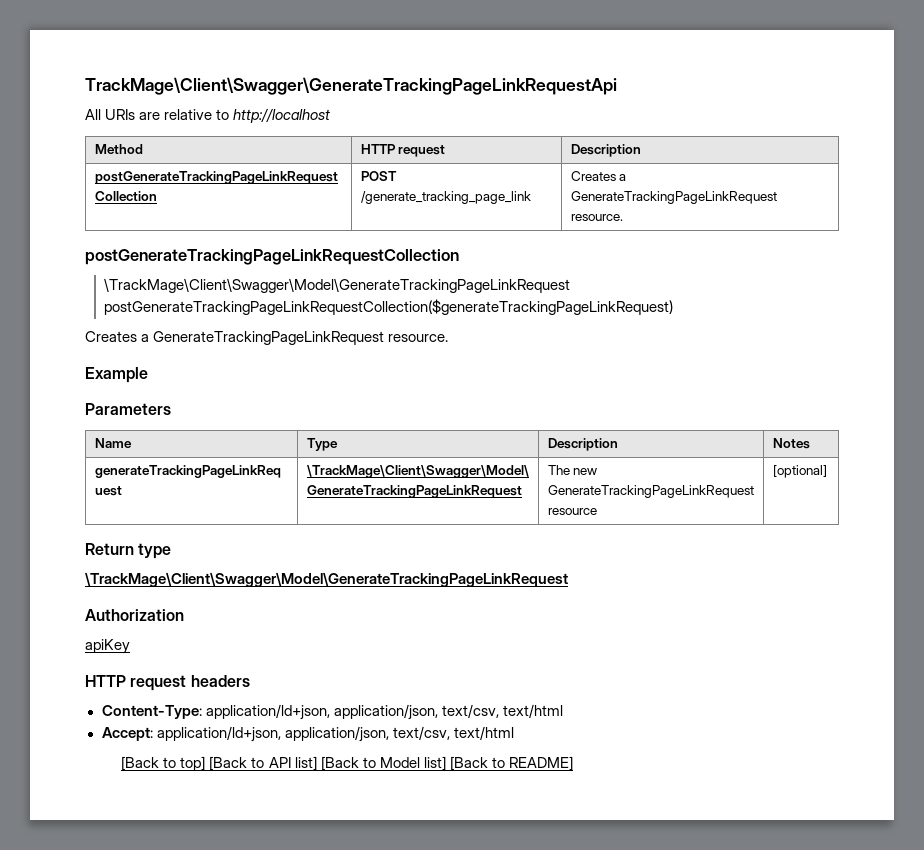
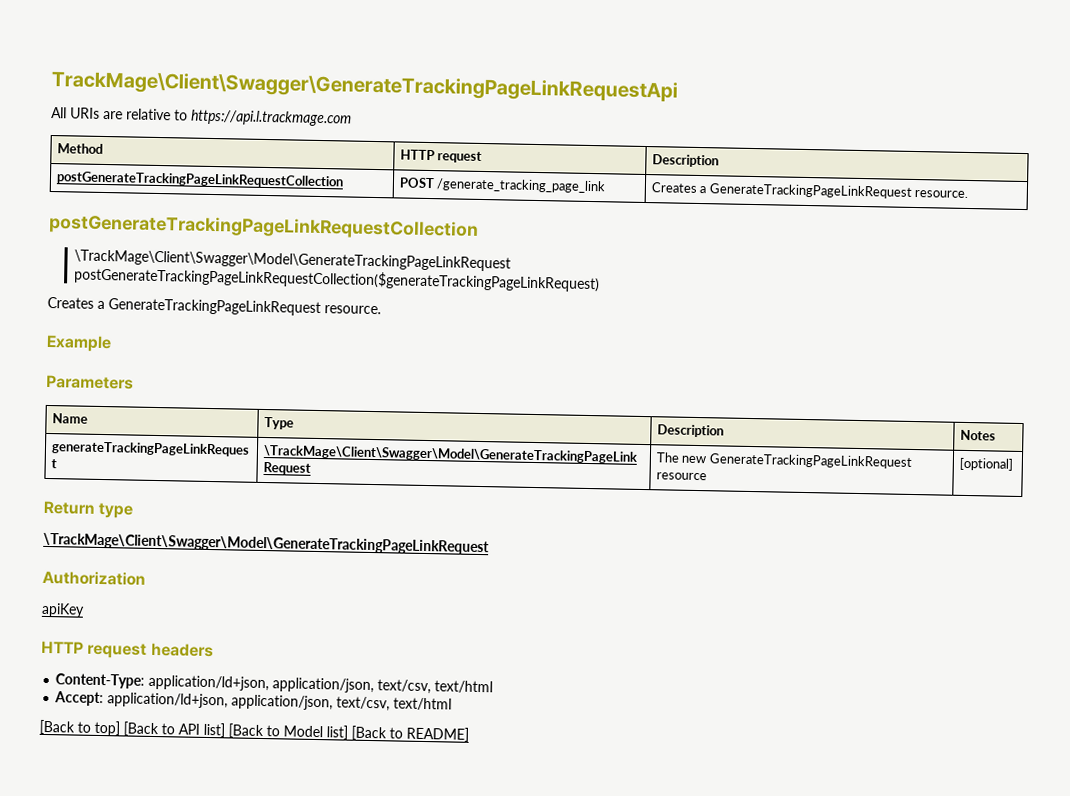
[233,108,331,123] http://localhost -> [191,109,352,127] https://api.l.trackmage.com

